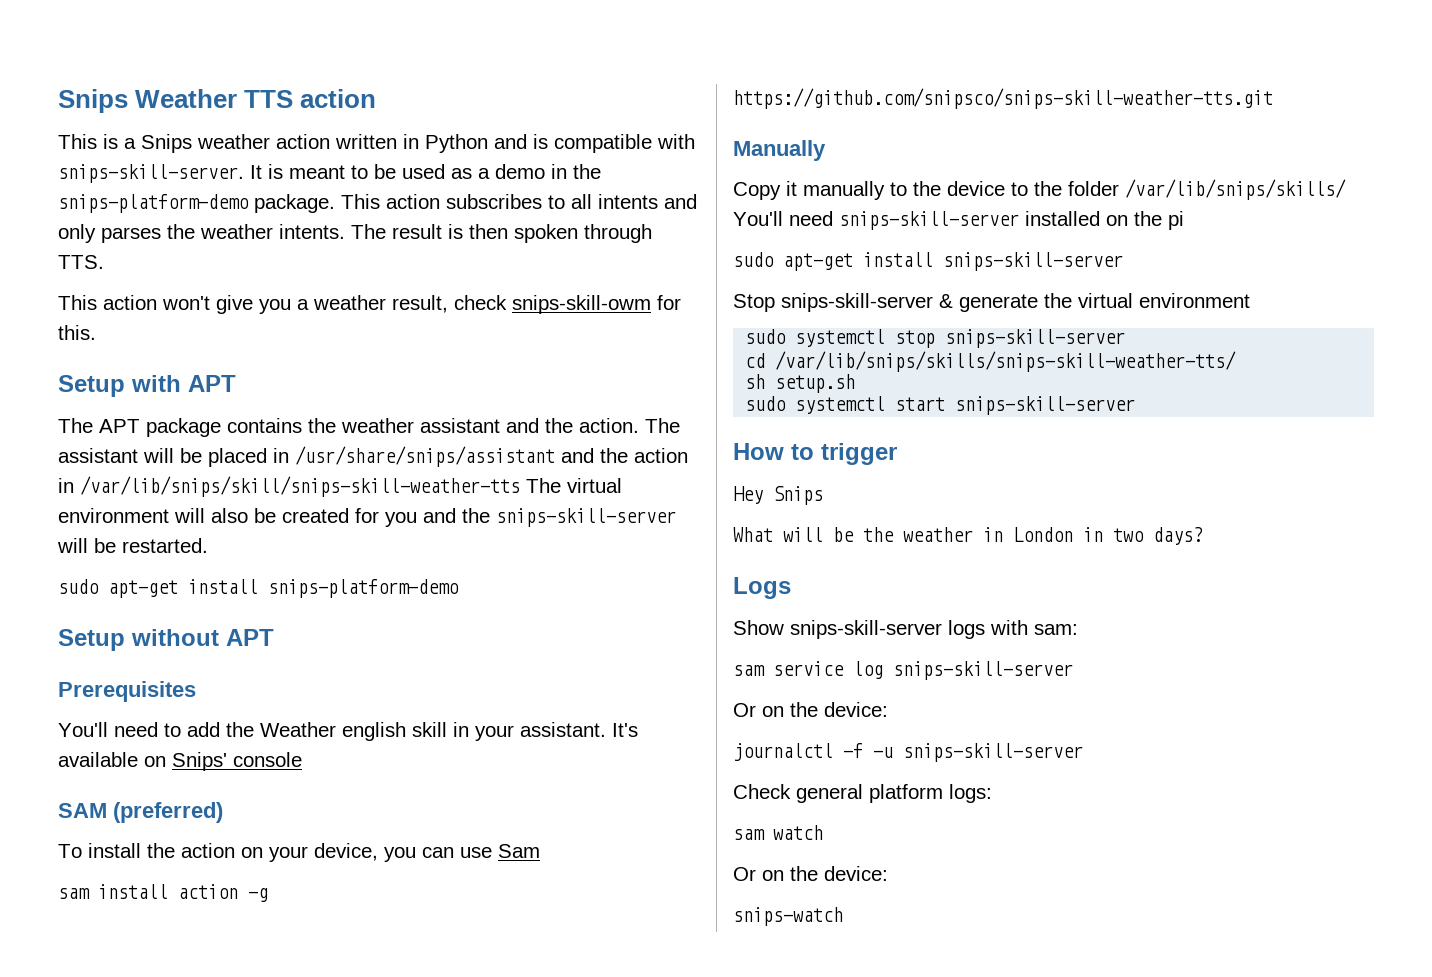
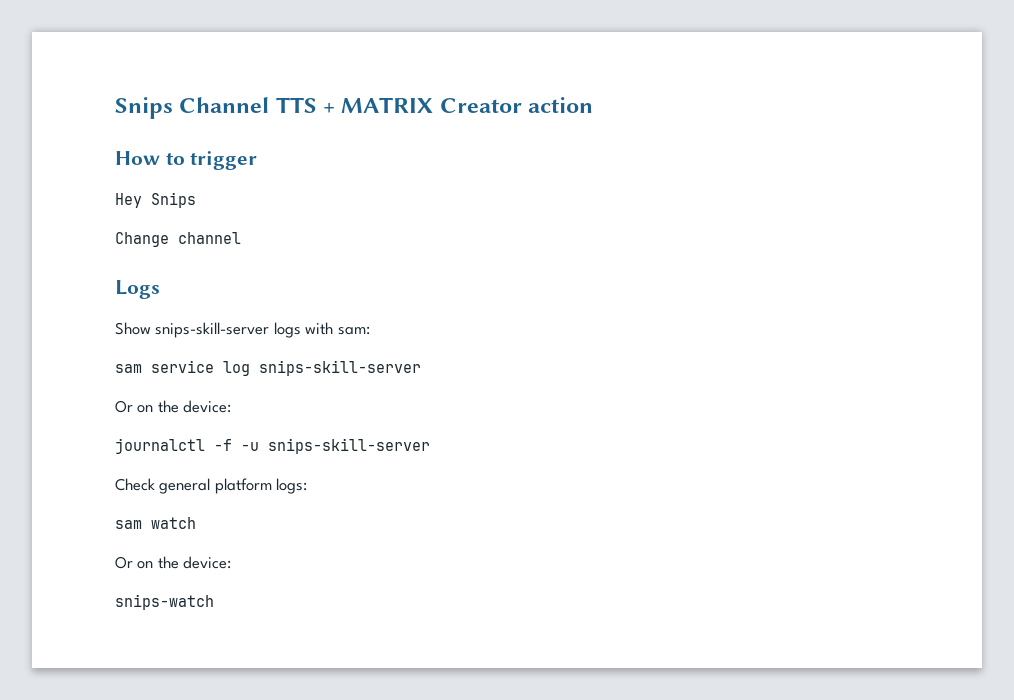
[58,89,377,113] [58,134,695,153] [58,164,601,183] [58,194,697,213] [58,224,652,243] [58,255,104,269] [58,295,681,314] [58,325,96,340] [58,375,236,397] [58,418,680,437] [58,446,688,467] [58,476,622,497] [58,508,676,527] [57,538,208,553] [58,579,459,598] [58,629,274,651] [58,681,196,702] [58,722,638,741] [58,752,302,771] [58,802,223,823] [58,843,540,862] [58,884,268,902] [733,88,1273,109] [733,140,826,161] [733,179,1346,200] [733,211,1184,230] [733,252,1123,271] [733,293,1250,312] [745,329,1126,348] [745,351,1237,372] [745,374,856,393] [745,396,1136,415] Snips Weather TTS action // This is a Snips weather action written in Python and is compatible with snips-skill-server. It is meant to be used as a demo in the snips-platform-demo package. This action subscribes to all intents and only parses the weather intents. The result is then spoken through TTS. // This action won't give you a weather result, check snips-skill-owm for this. // Setup with APT // The APT package contains the weather assistant and the action. The assistant will be placed in /usr/share/snips/assistant and the action in /var/lib/snips/skill/snips-skill-weather-tts The virtual environment will also be created for you and the snips-skill-server will be restarted. // sudo apt-get install snips-platform-demo // Setup without APT // Prerequisites // You'll need to add the Weather english skill in your assistant. It's available on Snips' console // SAM (preferred) // To install the action on your device, you can use Sam // sam install action -g https://github.com/snipsco/snips-skill-weather-tts.git // Manually // Copy it manually to the device to the folder /var/lib/snips/skills/ You'll need snips-skill-server installed on the pi // sudo apt-get install snips-skill-server // Stop snips-skill-server & generate the virtual environment // sudo systemctl stop snips-skill-server // cd /var/lib/snips/skills/snips-skill-weather-tts/ // sh setup.sh // sudo systemctl start snips-skill-server -> [115,97,594,119] Snips Channel TTS + MATRIX Creator action
[733,527,1203,545] What will be the weather in London in two days? -> [115,232,241,247] Change channel

